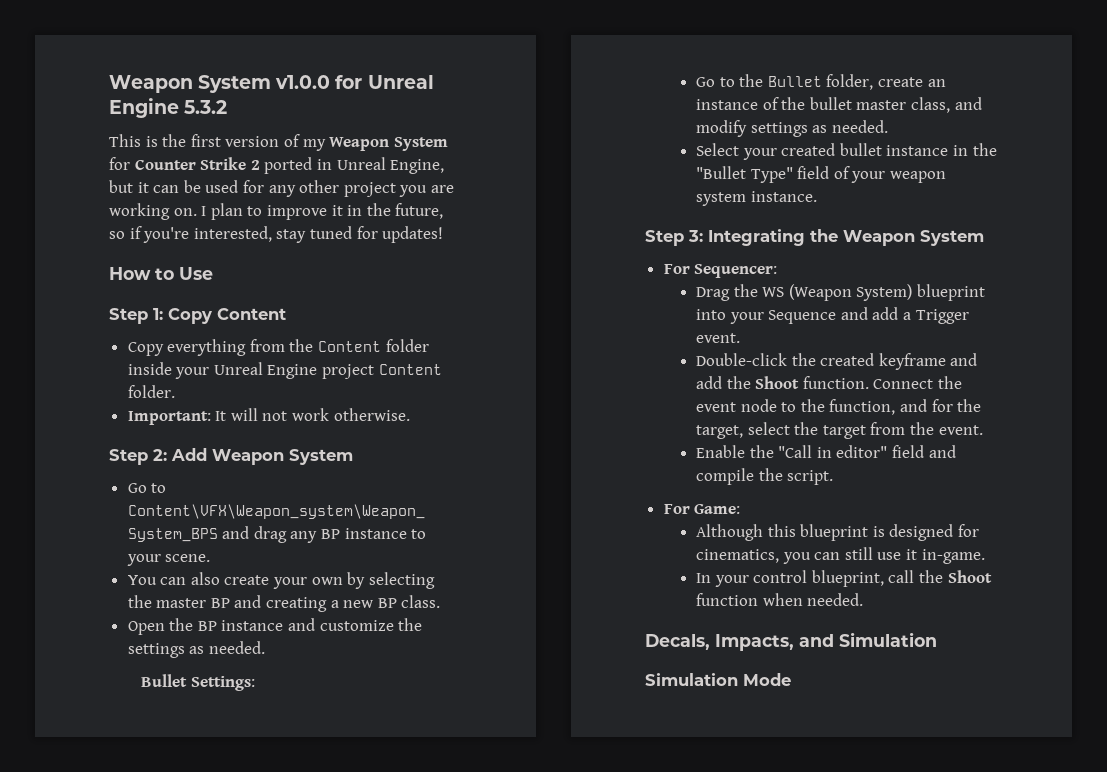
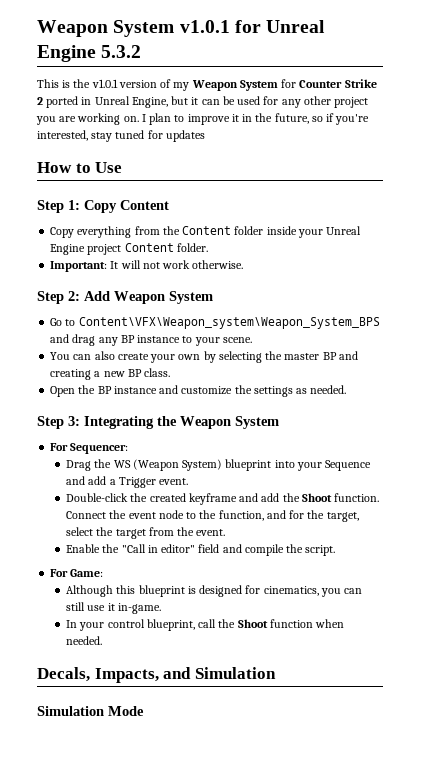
[109,75,331,93] Weapon System v1.0.0 -> [37,20,230,37] Weapon System v1.0.1
[190,134,221,147] first -> [91,79,118,88] v1.0.1
[382,226,444,243] updates! -> [165,130,205,142] updates
[141,674,255,691] [696,74,946,90] [696,97,982,113] [696,120,888,137] [696,143,997,160] [696,166,947,183] [696,191,817,206] // Bullet Settings: // Go to the Bullet folder, create an instance of the bullet master class, and modify settings as needed. // Select your created bullet instance in the "Bullet Type" field of your weapon system instance. -> (347, 389) none

